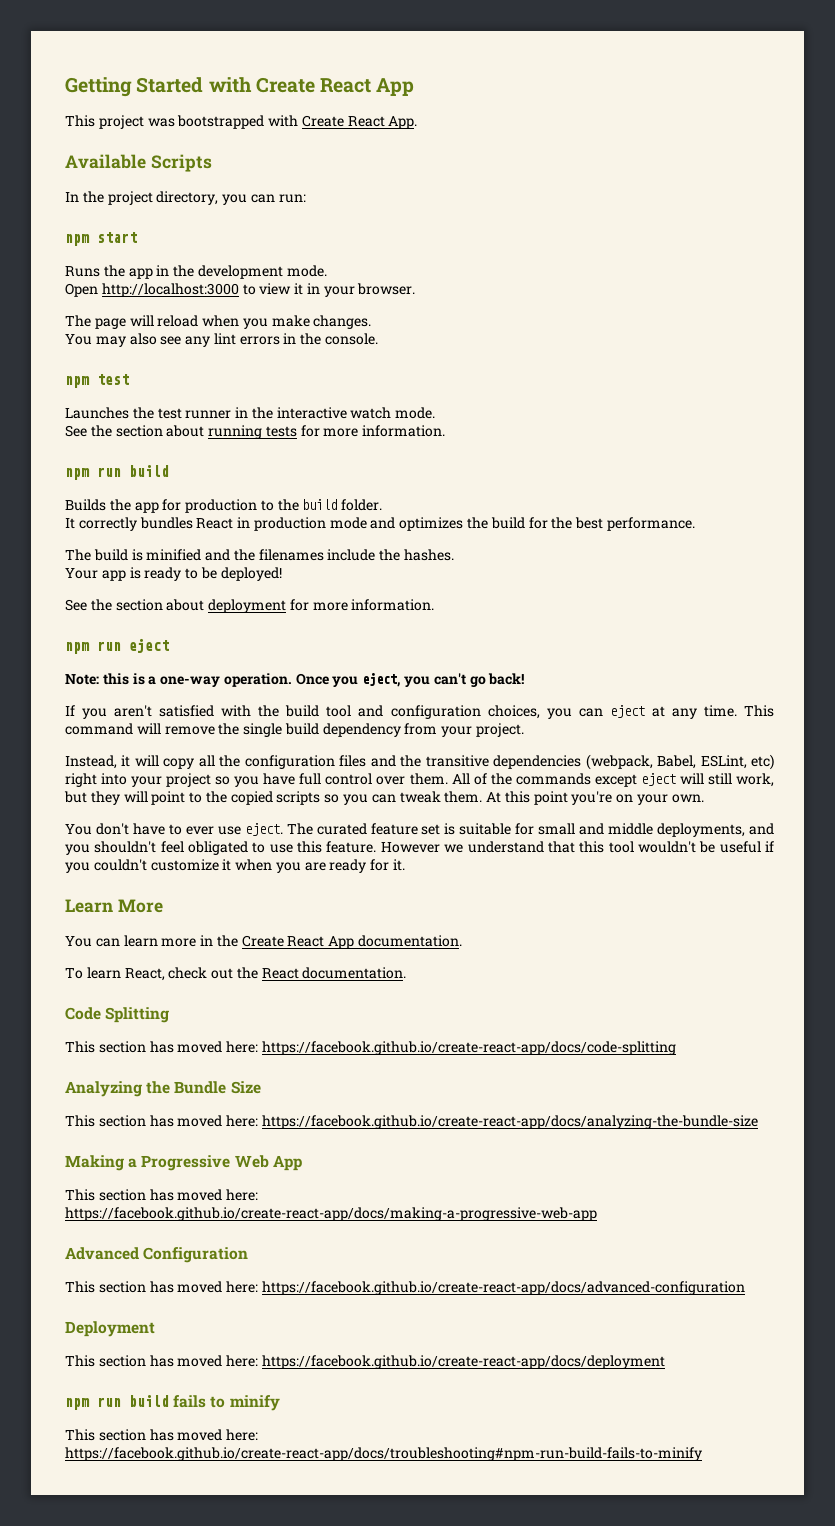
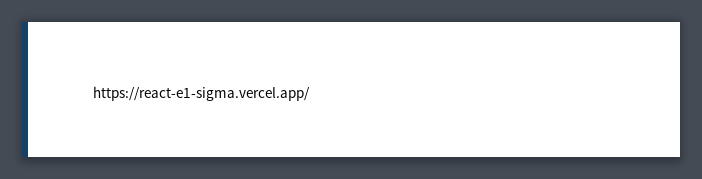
[65,77,415,97] [65,115,418,129] [65,154,212,172] [65,191,306,205] [65,232,137,246] [65,265,327,279] [65,283,416,297] [65,315,372,329] [65,333,379,347] [65,374,129,388] [65,407,436,419] [65,425,446,439] [65,465,169,480] [65,499,383,513] [65,517,695,531] [65,549,455,561] [65,567,282,581] [65,599,435,613] [65,638,169,654] [65,673,525,687] [65,705,774,719] [65,723,525,737] [65,754,774,770] [65,773,774,787] [64,791,704,805] [65,823,775,837] [65,841,775,855] [65,859,406,873] [65,899,163,913] [65,935,463,949] [65,967,407,981] [65,1007,170,1023] [65,1041,676,1055] [65,1081,261,1097] [65,1115,758,1129] [65,1155,302,1171] [65,1189,259,1201] [65,1207,597,1221] [65,1247,249,1263] [65,1281,745,1295] [65,1321,155,1337] [65,1355,665,1369] [65,1395,280,1411] [65,1429,259,1441] [65,1447,702,1461] Getting Started with Create React App // This project was bootstrapped with Create React App. // Available Scripts // In the project directory, you can run: // npm start // Runs the app in the development mode. // Open http://localhost:3000 to view it in your browser. // The page will reload when you make changes. // You may also see any lint errors in the console. // npm test // Launches the test runner in the interactive watch mode. // See the section about running tests for more information. // npm run build // Builds the app for production to the build folder. // It correctly bundles React in production mode and optimizes the build for the best performance. // The build is minified and the filenames include the hashes. // Your app is ready to be deployed! // See the section about deployment for more information. // npm run eject // Note: this is a one-way operation. Once you eject, you can't go back! // If you aren't satisfied with the build tool and configuration choices, you can eject at any time. This command will remove the single build dependency from your project. // Instead, it will copy all the configuration files and the transitive dependencies (webpack, Babel, ESLint, etc) right into your project so you have full control over them. All of the commands except eject will still work, but they will point to the copied scripts so you can tweak them. At this point you're on your own. // You don't have to ever use eject. The curated feature set is suitable for small and middle deployments, and you shouldn't feel obligated to use this feature. However we understand that this tool wouldn't be useful if you couldn't customize it when you are ready for it. // Learn More // You can learn more in the Create React App documentation. // To learn React, check out the React documentation. // Code Splitting // This section has moved here: https://facebook.github.io/create-react-app/docs/code-splitting // Analyzing the Bundle Size // This section has moved here: https://facebook.github.io/create-react-app/docs/analyzing-the-bundle-size // Making a Progressive Web App // This section has moved here: https://facebook.github.io/create-react-app/docs/making-a-progressive-web-app // Advanced Configuration // This section has moved here: https://facebook.github.io/create-react-app/docs/advanced-configuration // Deployment // This section has moved here: https://facebook.github.io/create-react-app/docs/deployment // npm run build fails to minify // This section has moved here: https://facebook.github.io/create-react-app/docs/troubleshooting#npm-run-build-fails-to-minify -> [93,86,310,101] https://react-e1-sigma.vercel.app/

